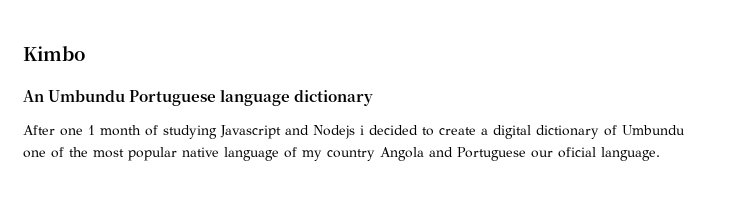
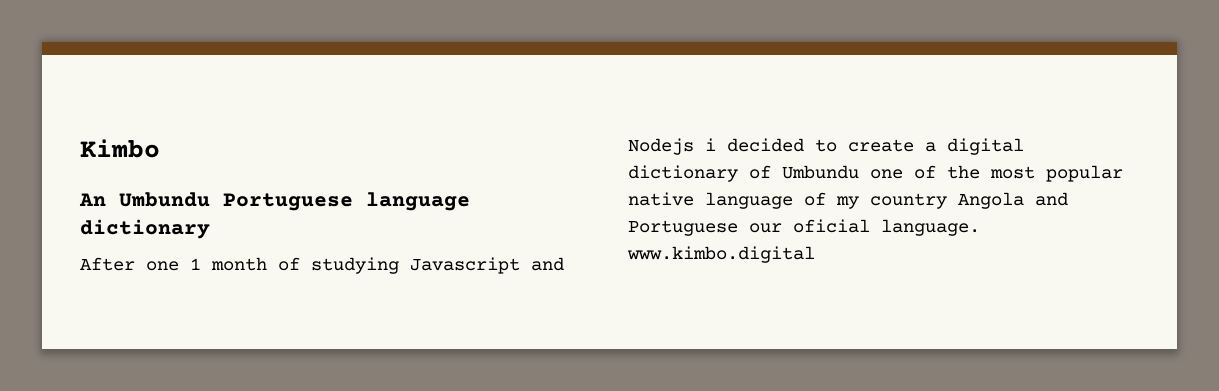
(660, 154) none -> [627,246,815,263] www.kimbo.digital

